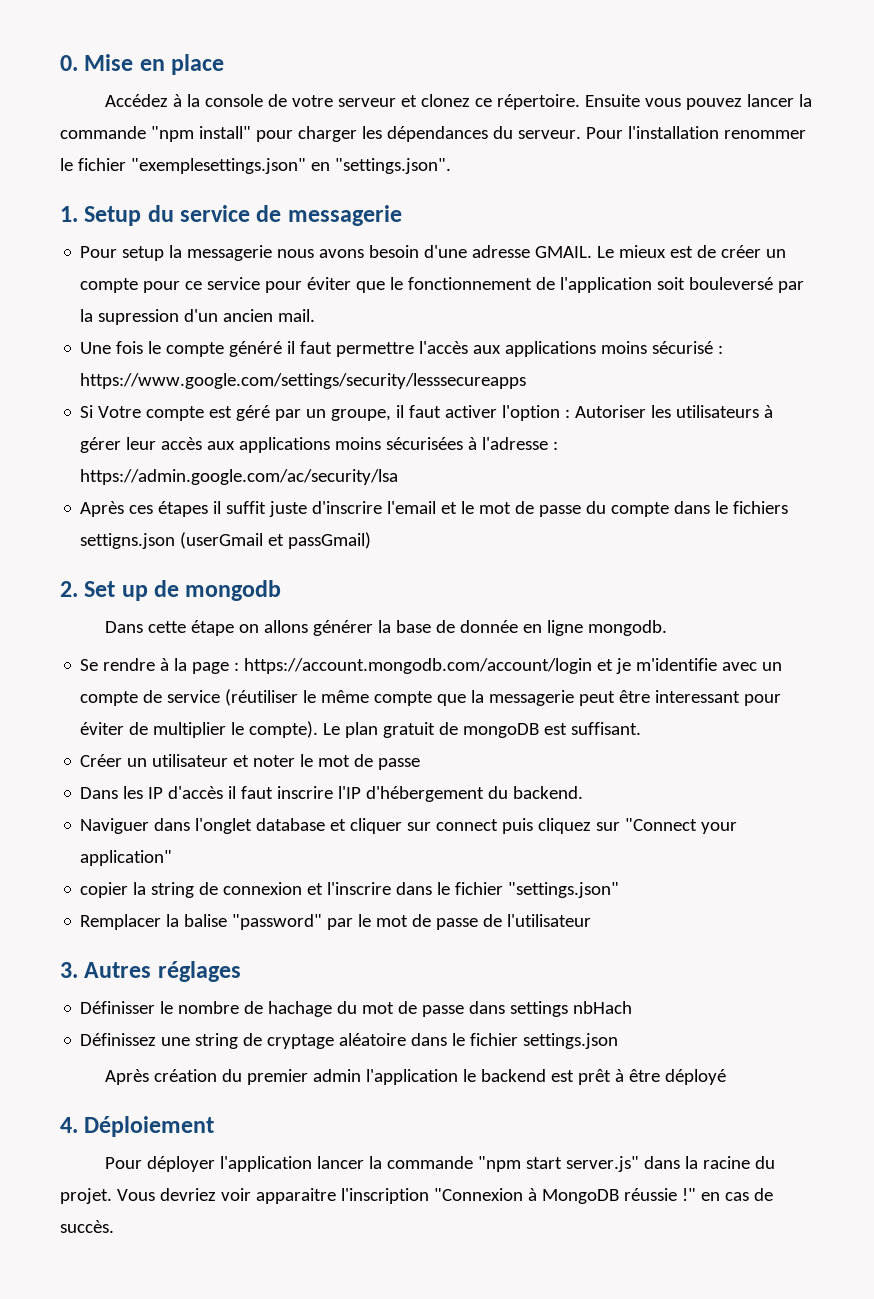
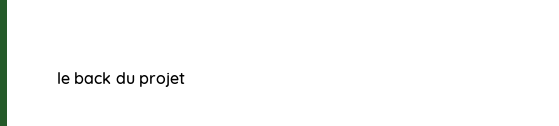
[60,54,225,75] [104,94,812,110] [60,126,806,142] [60,158,451,174] [60,205,402,226] [80,245,787,261] [80,277,805,293] [80,309,316,325] [80,341,724,357] [80,373,527,389] [80,405,774,421] [80,437,559,453] [80,469,399,485] [80,501,789,517] [80,532,372,549] [60,580,282,601] [104,620,667,636] [80,658,783,674] [80,689,782,706] [80,721,642,738] [80,754,421,770] [80,786,584,802] [80,818,738,834] [80,850,173,866] [80,882,620,898] [80,914,592,930] [60,961,241,982] [80,1001,633,1017] [80,1033,619,1049] [104,1069,726,1085] [60,1116,215,1137] [104,1156,775,1172] [60,1188,773,1204] [60,1220,114,1233] 0. Mise en place // Accédez à la console de votre serveur et clonez ce répertoire. Ensuite vous pouvez lancer la commande "npm install" pour charger les dépendances du serveur. Pour l'installation renommer le fichier "exemplesettings.json" en "settings.json". // 1. Setup du service de messagerie // Pour setup la messagerie nous avons besoin d'une adresse GMAIL. Le mieux est de créer un compte pour ce service pour éviter que le fonctionnement de l'application soit bouleversé par la supression d'un ancien mail. // Une fois le compte généré il faut permettre l'accès aux applications moins sécurisé : https://www.google.com/settings/security/lesssecureapps // Si Votre compte est géré par un groupe, il faut activer l'option : Autoriser les utilisateurs à gérer leur accès aux applications moins sécurisées à l'adresse : https://admin.google.com/ac/security/lsa // Après ces étapes il suffit juste d'inscrire l'email et le mot de passe du compte dans le fichiers settigns.json (userGmail et passGmail) // 2. Set up de mongodb // Dans cette étape on allons générer la base de donnée en ligne mongodb. // Se rendre à la page : https://account.mongodb.com/account/login et je m'identifie avec un compte de service (réutiliser le même compte que la messagerie peut être interessant pour éviter de multiplier le compte). Le plan gratuit de mongoDB est suffisant. // Créer un utilisateur et noter le mot de passe // Dans les IP d'accès il faut inscrire l'IP d'hébergement du backend. // Naviguer dans l'onglet database et cliquer sur connect puis cliquez sur "Connect your application" // copier la string de connexion et l'inscrire dans le fichier "settings.json" // Remplacer la balise "password" par le mot de passe de l'utilisateur // 3. Autres réglages // Définisser le nombre de hachage du mot de passe dans settings nbHach // Définissez une string de cryptage aléatoire dans le fichier settings.json // Après création du premier admin l'application le backend est prêt à être déployé // 4. Déploiement // Pour déployer l'application lancer la commande "npm start server.js" dans la racine du projet. Vous devriez voir apparaitre l'inscription "Connexion à MongoDB réussie !" en cas de succès. -> [57,72,185,87] le back du projet

